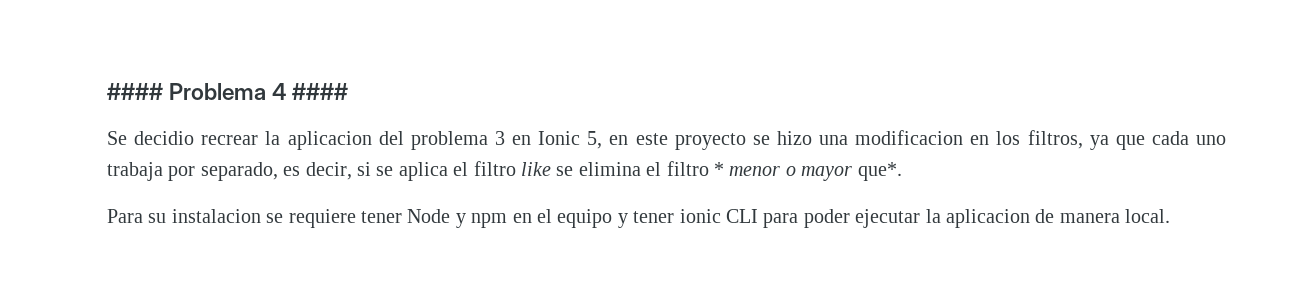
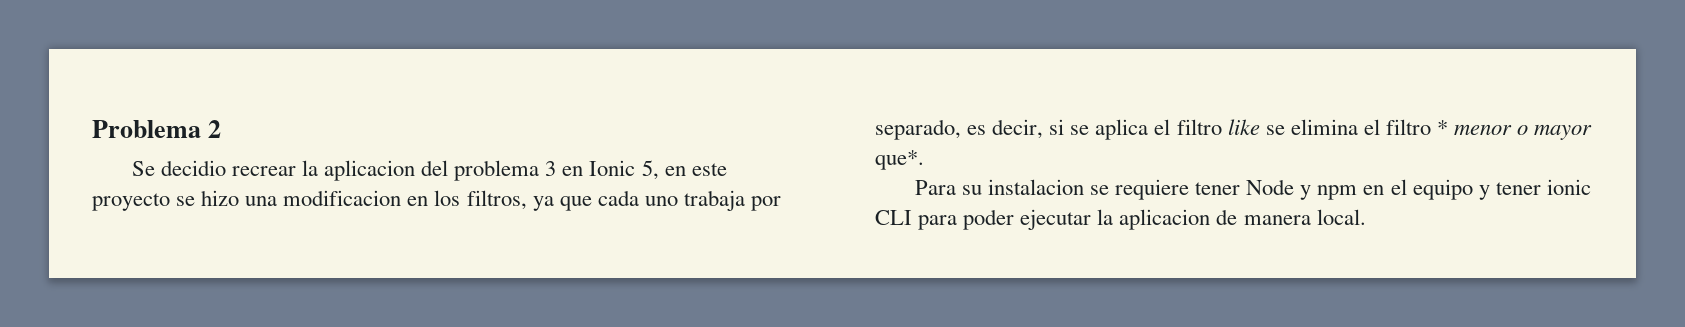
[107,83,349,100] #### Problema 4 #### -> [92,120,222,138] Problema 2

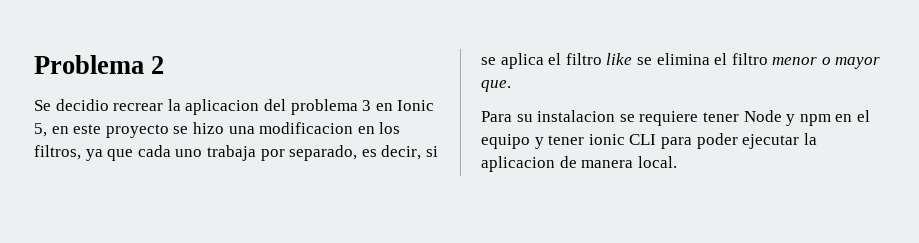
[1436,120,1448,135] * -> (768, 59) none
[875,150,924,170] que*. -> [481,80,511,92] que.

